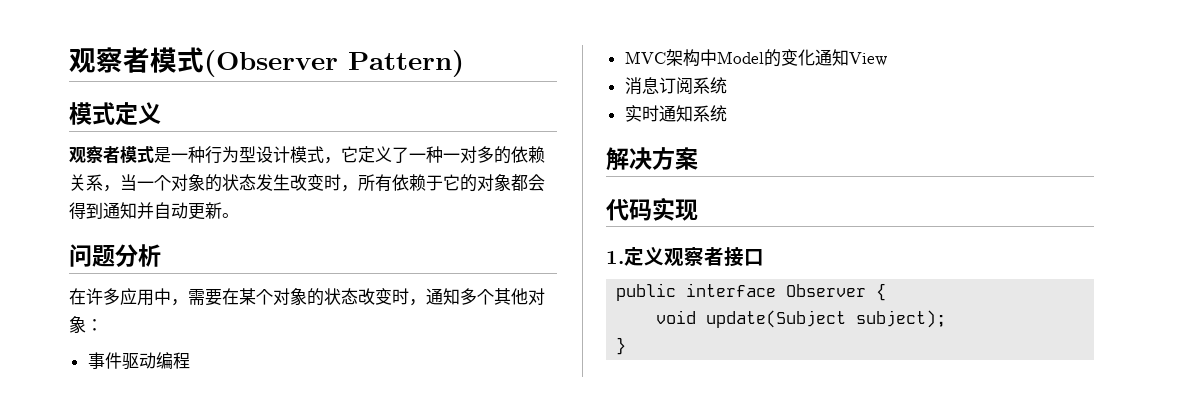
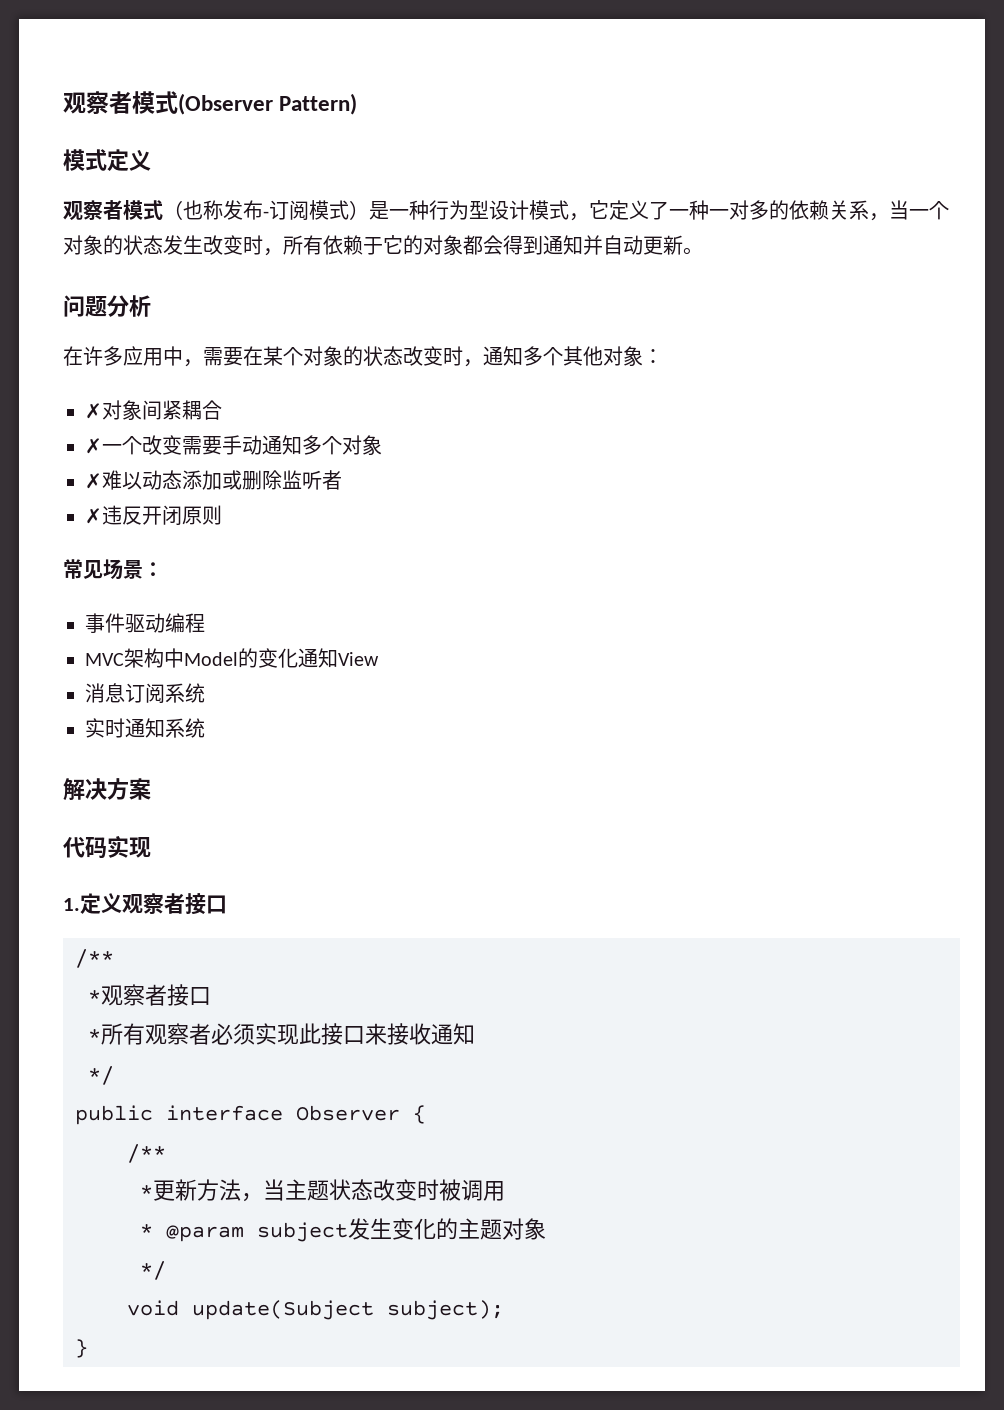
(154, 154) none -> [163,200,369,220] （也称发布-订阅模式）
(103, 325) none -> [85,400,222,420] [85,435,382,455] [85,470,342,490] [85,505,222,526] [63,559,163,580] // ✗对象间紧耦合 // ✗一个改变需要手动通知多个对象 // ✗难以动态添加或删除监听者 // ✗违反开闭原则 // 常见场景：
[616,283,887,301] public interface Observer { -> [75,949,114,968] [88,984,211,1006] [88,1023,475,1045] [88,1066,114,1085] [75,1105,426,1125] [127,1144,166,1163] [140,1179,505,1202] [140,1218,546,1242] [140,1261,166,1280] /** // *观察者接口 // *所有观察者必须实现此接口来接收通知 // */ // public interface Observer { // /** // *更新方法，当主题状态改变时被调用 // * @param subject发生变化的主题对象 // */

